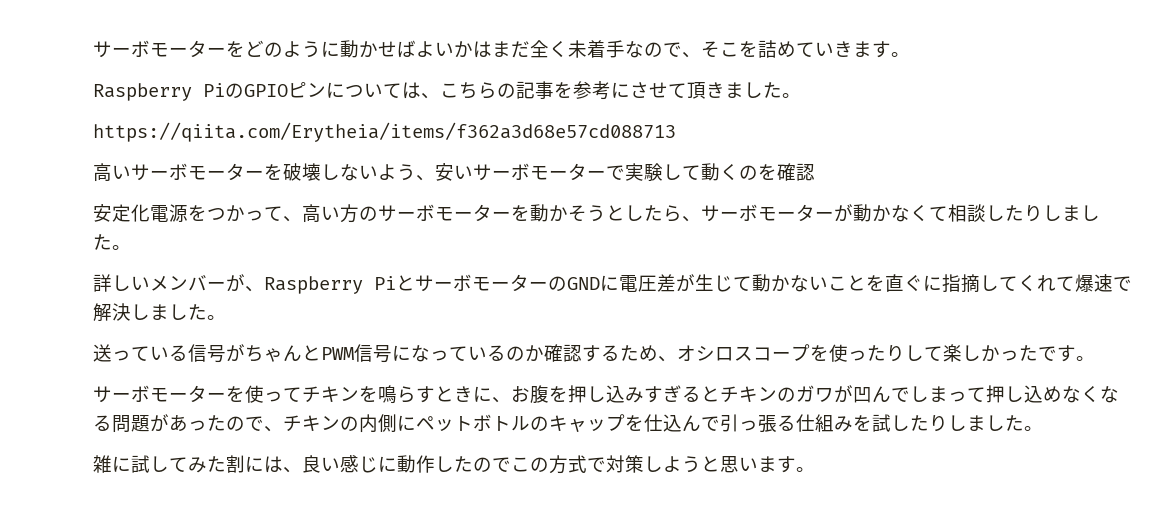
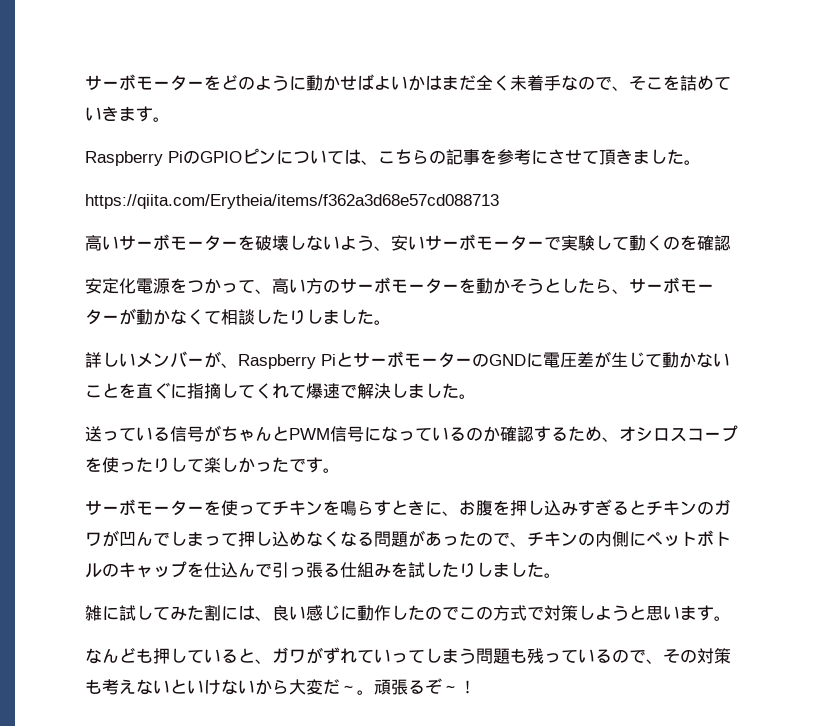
(815, 469) none -> [85,647,731,664] [85,678,476,695] // なんども押していると、ガワがずれていってしまう問題も残っているので、その対策も考えないといけないから大変だ～。頑張るぞ～！

